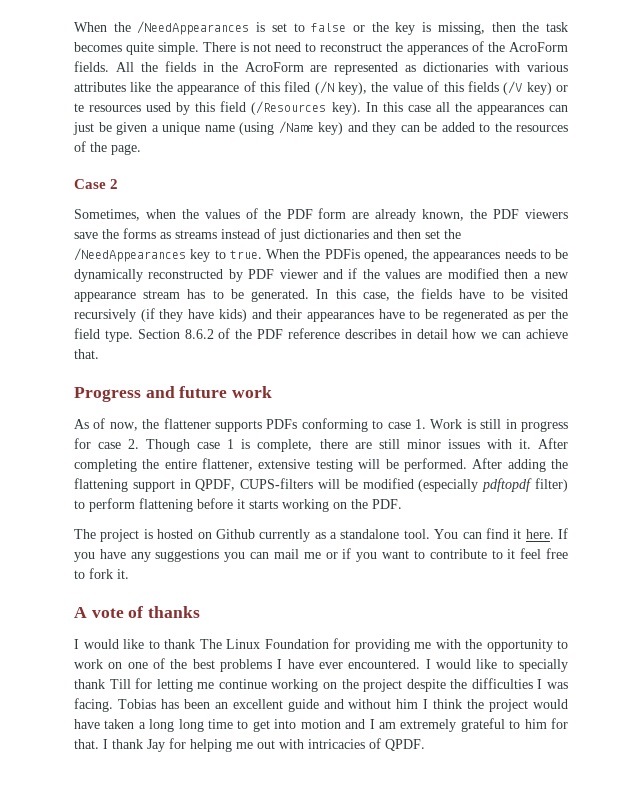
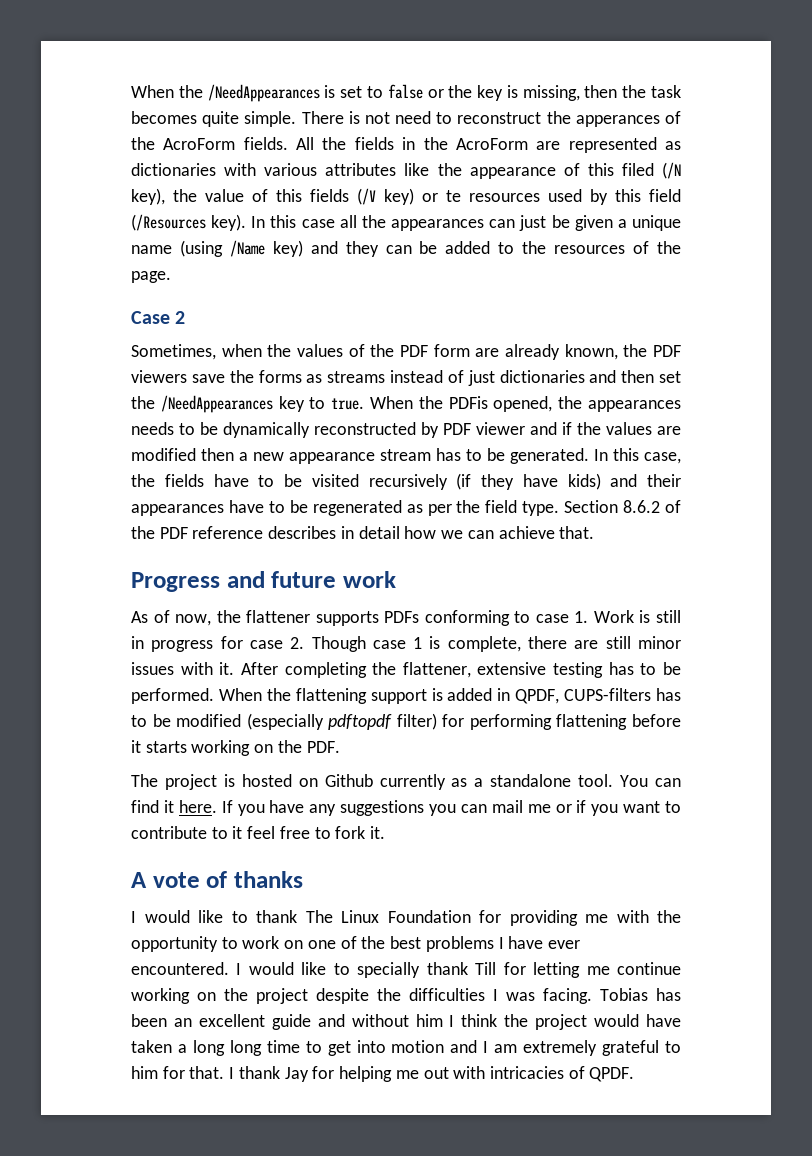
[164,459,197,469] entire -> (397, 668) none
[358,458,546,472] will be performed. After adding -> [608,662,681,675] [131,688,262,704] has to be performed. When
(175, 486) none -> [431,688,493,701] is added
[318,479,340,489] will -> [655,688,681,701] [131,715,147,727] has to
[74,498,135,512] to perform -> [442,714,552,730] for performing

